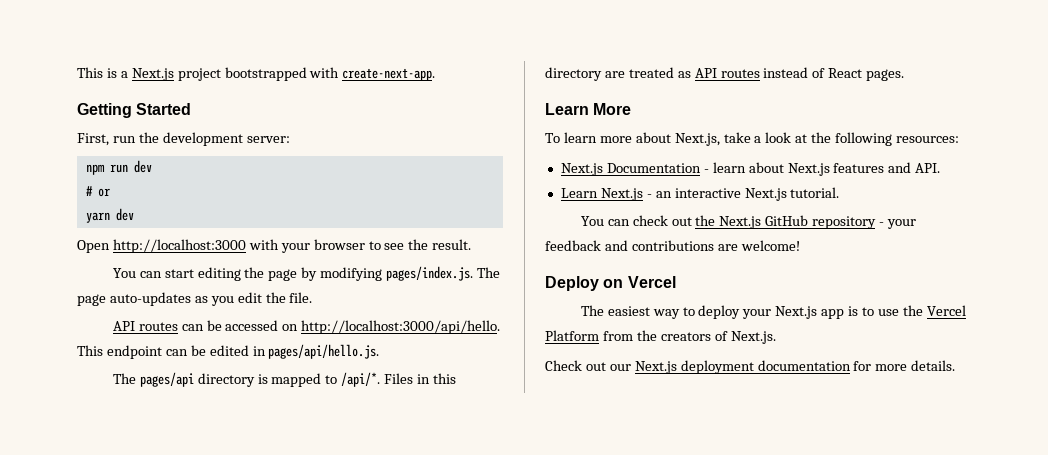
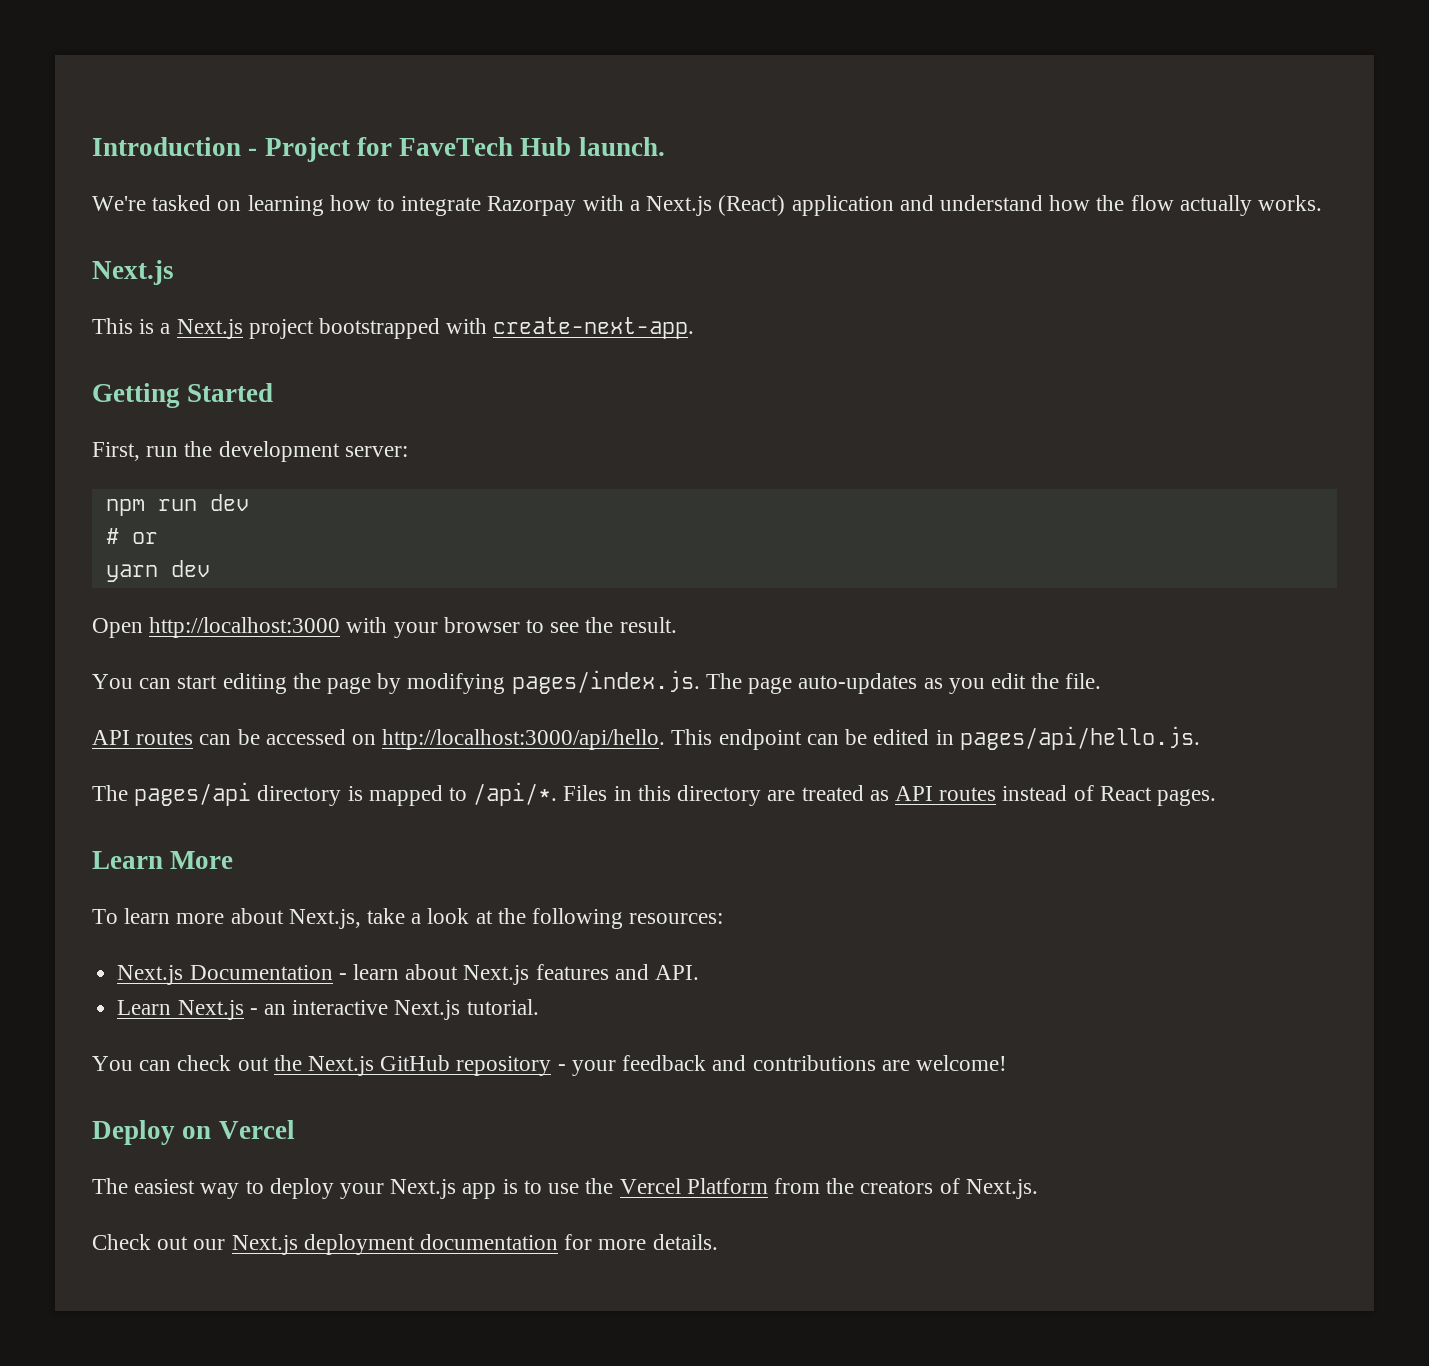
(77, 72) none -> [92,137,665,162] [92,195,1322,216] [92,260,174,285] Introduction - Project for FaveTech Hub launch. // We're tasked on learning how to integrate Razorpay with a Next.js (React) application and understand how the flow actually works. // Next.js //

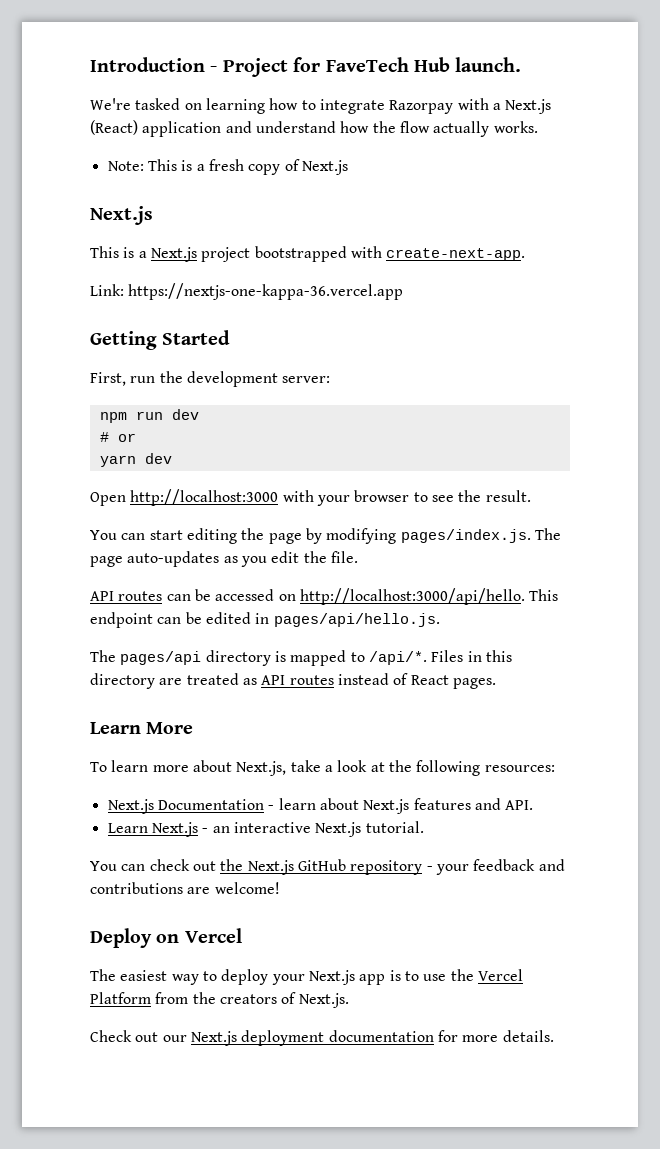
(1322, 203) none -> [107,159,348,175] // Note: This is a fresh copy of Next.js
(695, 328) none -> [90,283,404,300] // Link: https://nextjs-one-kappa-36.vercel.app

